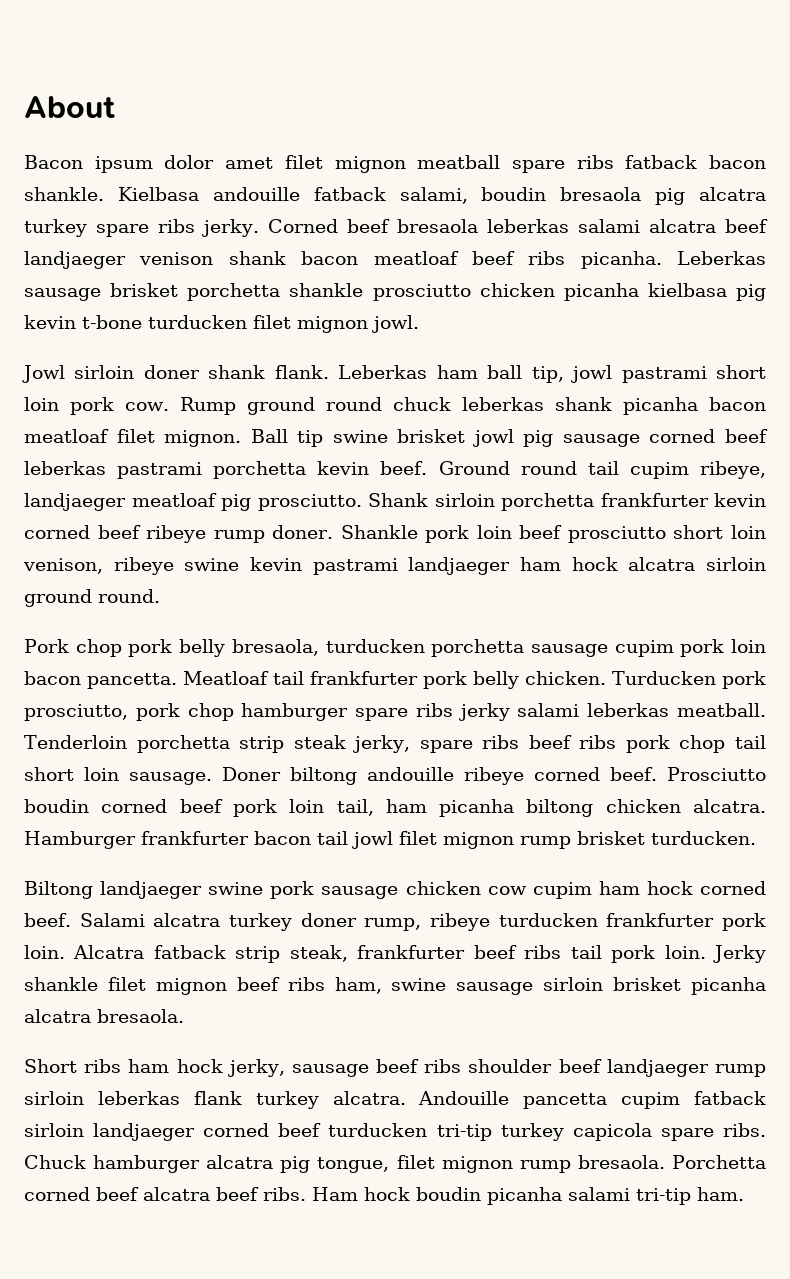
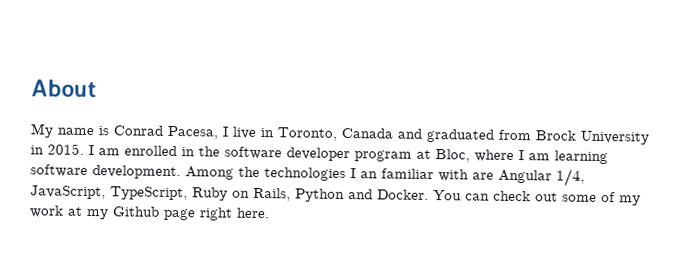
[24,155,766,173] [24,187,766,205] [24,219,768,237] [24,251,766,269] [24,283,766,301] [24,315,419,333] [22,365,767,383] [24,397,766,415] [24,429,768,447] [24,461,766,479] [24,493,766,511] [24,525,767,543] [23,557,766,575] [24,589,160,607] [24,639,767,657] [24,671,766,689] [24,703,766,721] [24,735,766,753] [24,767,766,785] [24,799,766,817] [24,831,756,849] [24,881,767,899] [24,913,766,931] [24,945,767,963] [24,977,766,995] [24,1009,184,1023] [24,1059,766,1077] [24,1091,766,1109] [24,1123,766,1141] [24,1155,767,1173] [24,1187,744,1205] Bacon ipsum dolor amet filet mignon meatball spare ribs fatback bacon shankle. Kielbasa andouille fatback salami, boudin bresaola pig alcatra turkey spare ribs jerky. Corned beef bresaola leberkas salami alcatra beef landjaeger venison shank bacon meatloaf beef ribs picanha. Leberkas sausage brisket porchetta shankle prosciutto chicken picanha kielbasa pig kevin t-bone turducken filet mignon jowl. // Jowl sirloin doner shank flank. Leberkas ham ball tip, jowl pastrami short loin pork cow. Rump ground round chuck leberkas shank picanha bacon meatloaf filet mignon. Ball tip swine brisket jowl pig sausage corned beef leberkas pastrami porchetta kevin beef. Ground round tail cupim ribeye, landjaeger meatloaf pig prosciutto. Shank sirloin porchetta frankfurter kevin corned beef ribeye rump doner. Shankle pork loin beef prosciutto short loin venison, ribeye swine kevin pastrami landjaeger ham hock alcatra sirloin ground round. // Pork chop pork belly bresaola, turducken porchetta sausage cupim pork loin bacon pancetta. Meatloaf tail frankfurter pork belly chicken. Turducken pork prosciutto, pork chop hamburger spare ribs jerky salami leberkas meatball. Tenderloin porchetta strip steak jerky, spare ribs beef ribs pork chop tail short loin sausage. Doner biltong andouille ribeye corned beef. Prosciutto boudin corned beef pork loin tail, ham picanha biltong chicken alcatra. Hamburger frankfurter bacon tail jowl filet mignon rump brisket turducken. // Biltong landjaeger swine pork sausage chicken cow cupim ham hock corned beef. Salami alcatra turkey doner rump, ribeye turducken frankfurter pork loin. Alcatra fatback strip steak, frankfurter beef ribs tail pork loin. Jerky shankle filet mignon beef ribs ham, swine sausage sirloin brisket picanha alcatra bresaola. // Short ribs ham hock jerky, sausage beef ribs shoulder beef landjaeger rump sirloin leberkas flank turkey alcatra. Andouille pancetta cupim fatback sirloin landjaeger corned beef turducken tri-tip turkey capicola spare ribs. Chuck hamburger alcatra pig tongue, filet mignon rump bresaola. Porchetta corned beef alcatra beef ribs. Ham hock boudin picanha salami tri-tip ham. -> [30,123,649,145] [30,143,608,165] [30,164,585,187] [30,185,641,206] [29,205,270,221] My name is Conrad Pacesa, I live in Toronto, Canada and graduated from Brock University in 2015. I am enrolled in the software developer program at Bloc, where I am learning software development. Among the technologies I an familiar with are Angular 1/4, JavaScript, TypeScript, Ruby on Rails, Python and Docker. You can check out some of my work at my Github page right here.

